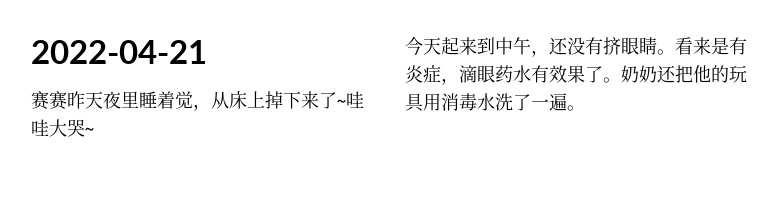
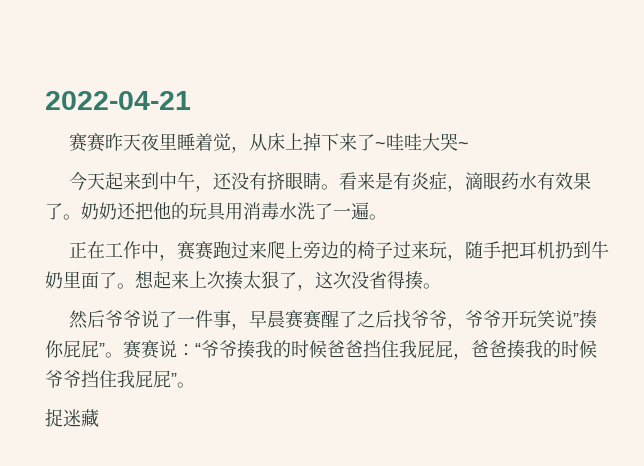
(585, 108) none -> [69,241,610,261] [45,270,441,291] [69,310,598,330] [45,340,597,360] [45,370,195,388] [45,408,99,427] // 正在工作中，赛赛跑过来爬上旁边的椅子过来玩，随手把耳机扔到牛奶里面了。想起来上次揍太狠了，这次没省得揍。 // 然后爷爷说了一件事，早晨赛赛醒了之后找爷爷，爷爷开玩笑说”揍你屁屁”。赛赛说：“爷爷揍我的时候爸爸挡住我屁屁，爸爸揍我的时候爷爷挡住我屁屁”。 // 捉迷藏

